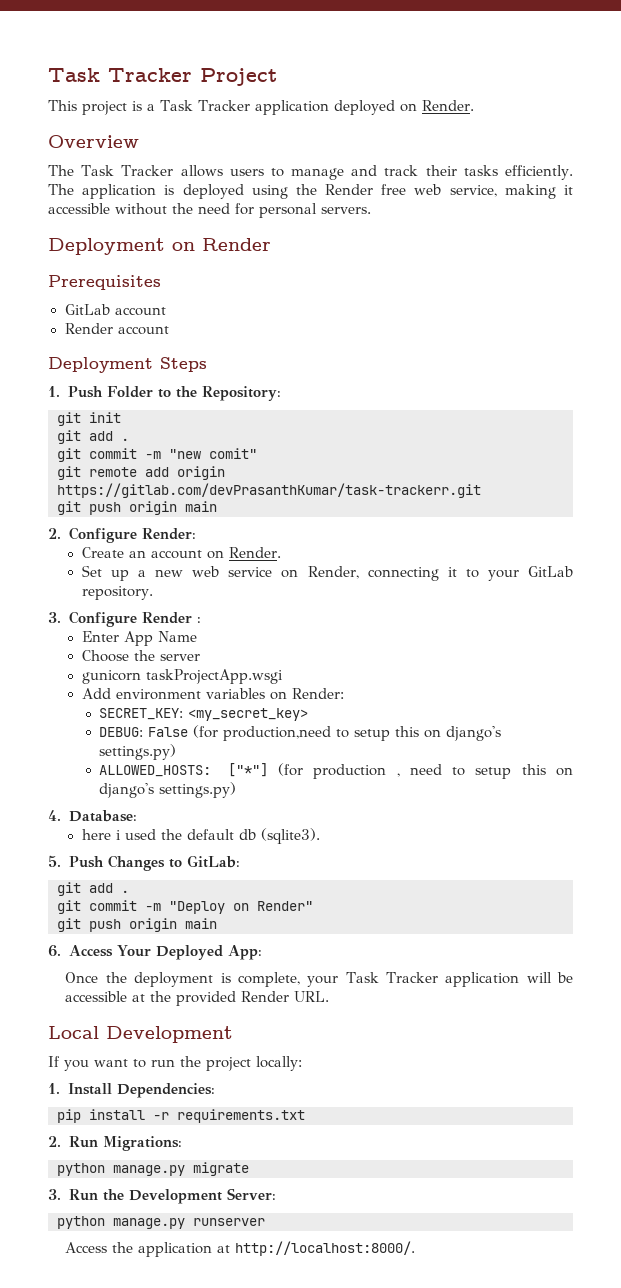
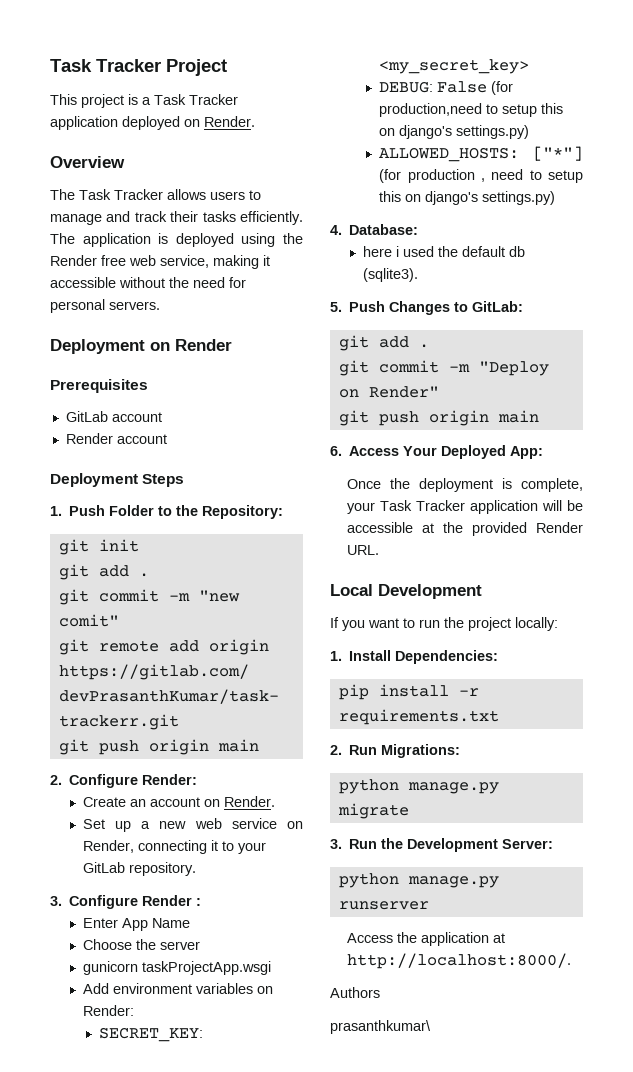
(416, 1248) none -> [330,987,380,998] [330,1020,431,1034] // Authors // prasanthkumar\

